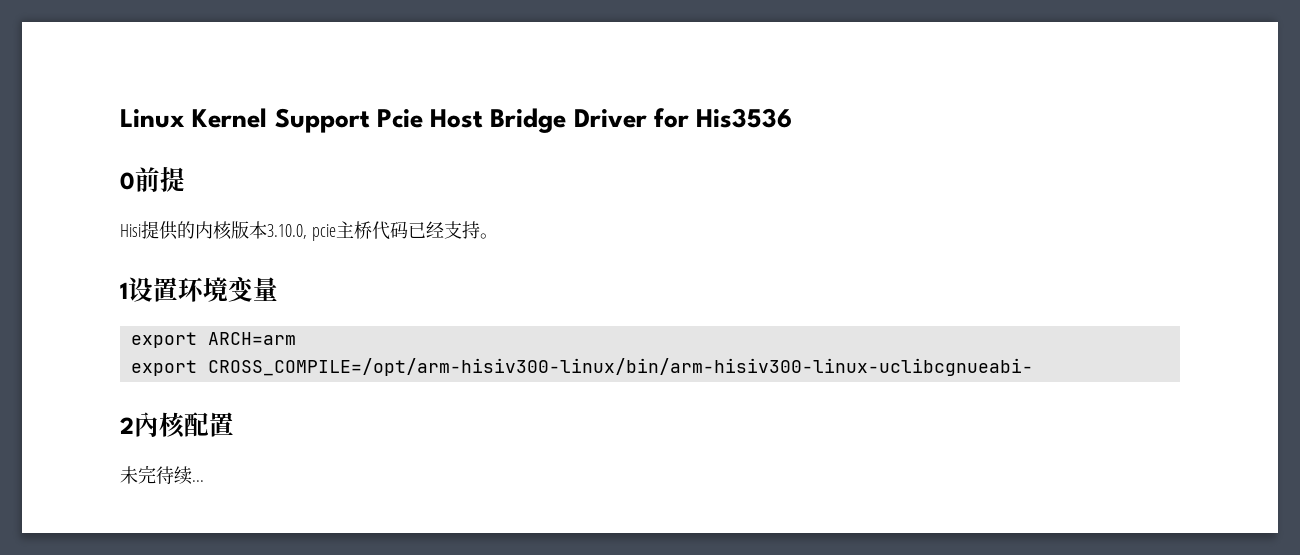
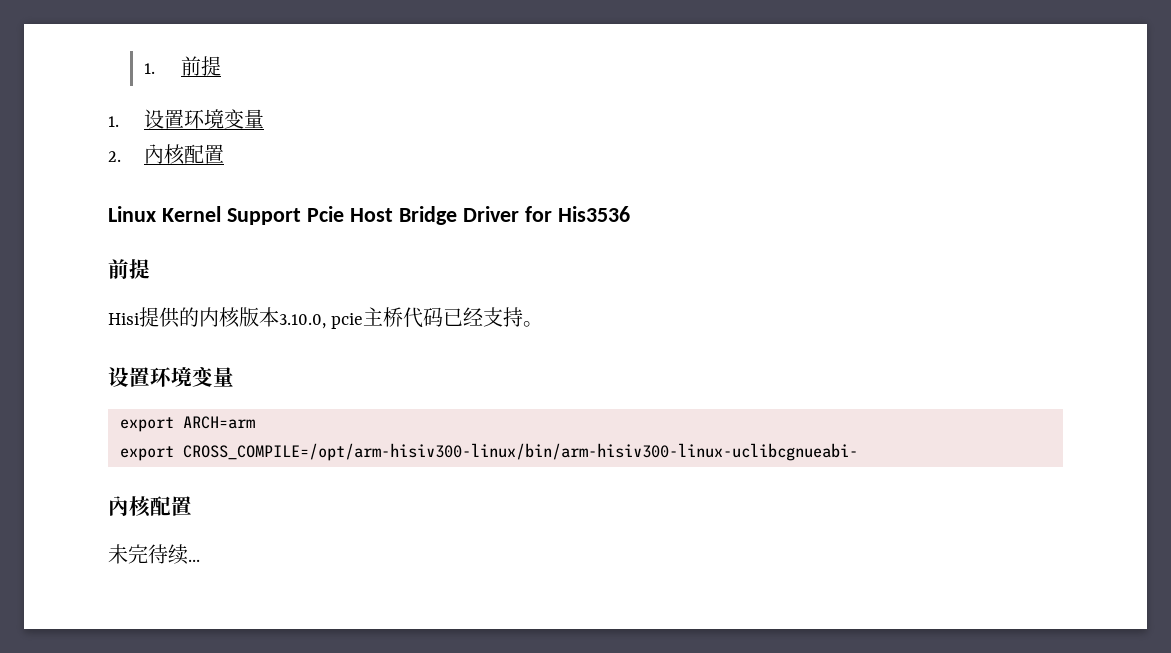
(120, 118) none -> [144,56,221,76] [108,109,265,129] [108,144,225,165] 1.前提 // 1.设置环境变量 // 2.內核配置 //
[120,172,135,190] 0 -> (630, 214) none
[120,282,128,299] 1 -> (544, 324) none
[120,417,134,434] 2 -> (858, 452) none

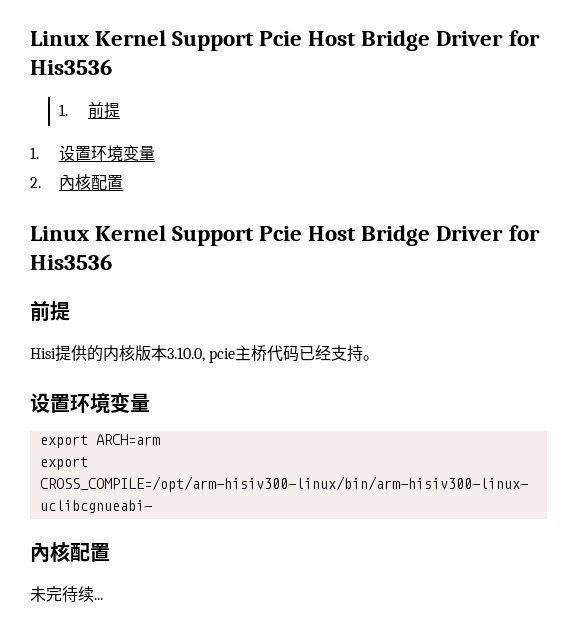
(144, 68) none -> [30,30,540,51] [30,59,112,75] Linux Kernel Support Pcie Host Bridge Driver for His3536 //

